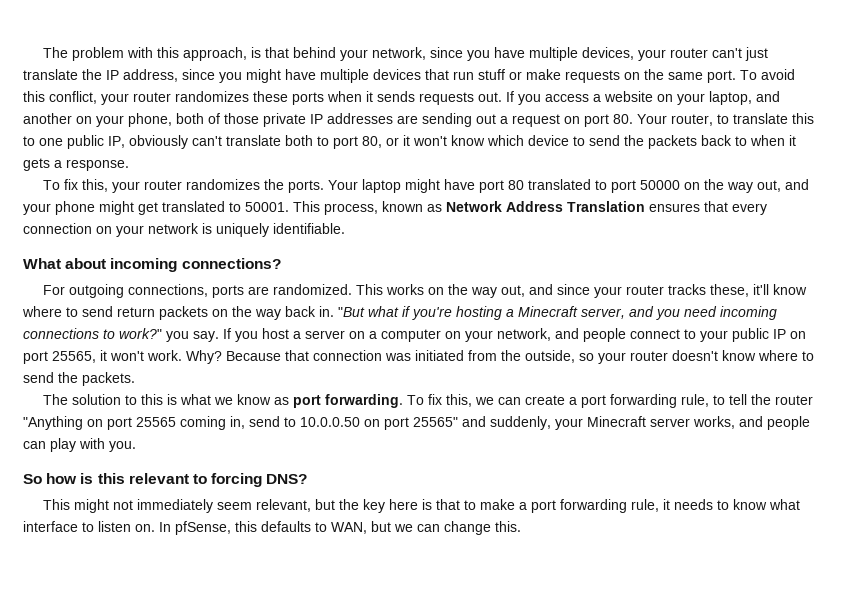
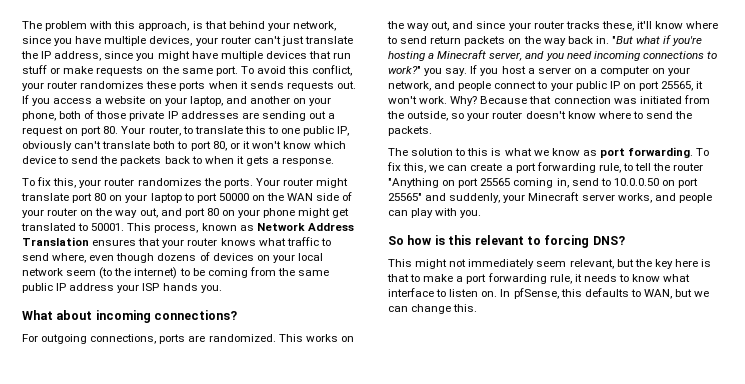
[361,179,591,193] laptop might have port 80 translated -> [282,178,349,188] [21,193,182,203] router might translate port 80 on your laptop
[726,179,809,193] way out, and -> [287,192,353,201] [22,208,235,218] WAN side of your router on the way out, and port 80 on
[732,203,767,215] [23,223,345,237] every connection on your network is uniquely identifiable. -> [162,237,331,248] [22,252,323,263] [22,267,330,279] [22,283,222,293] your router knows what traffic to send where, even though dozens of devices on your local network seem (to the internet) to be coming from the same public IP address your ISP hands you.

